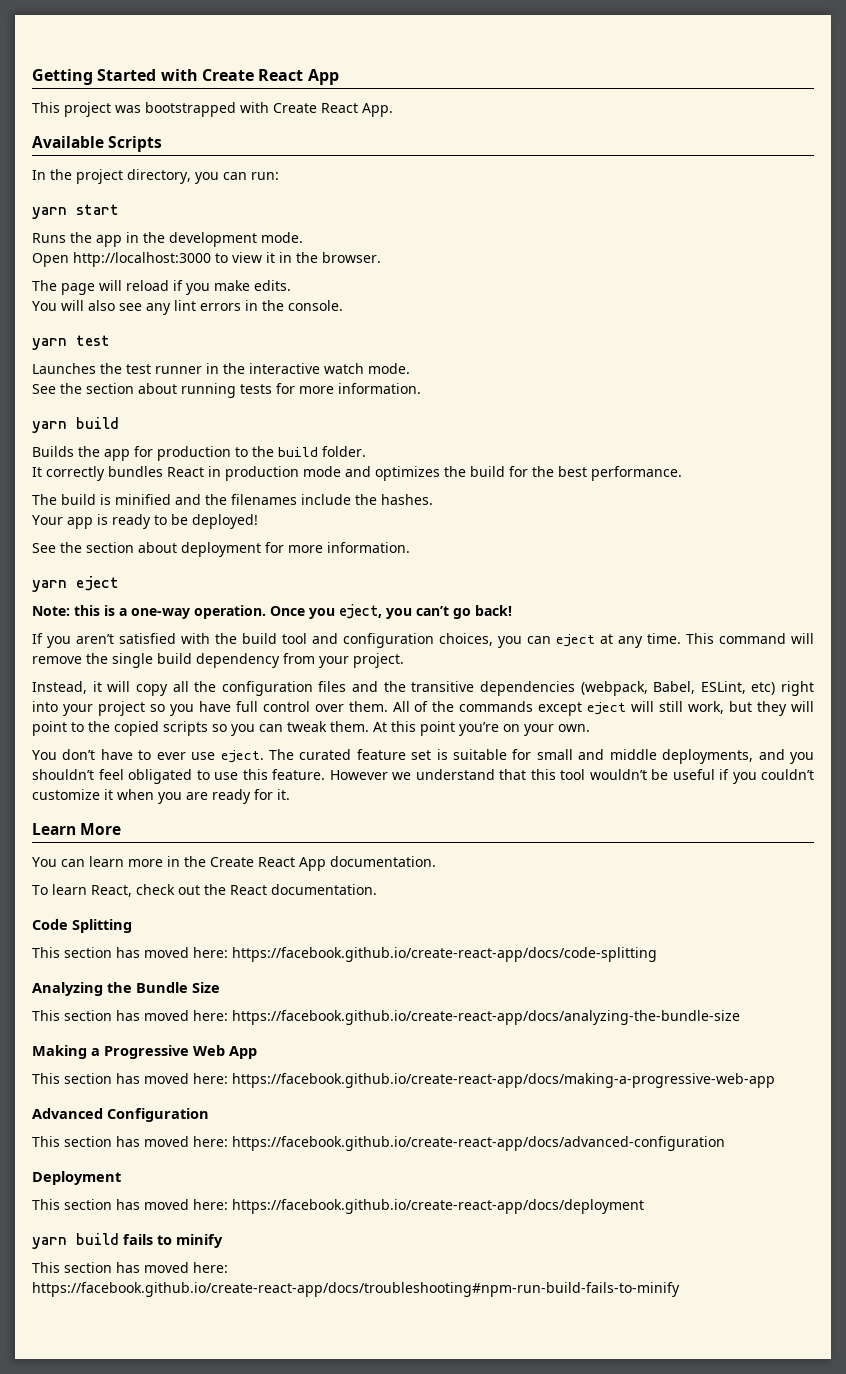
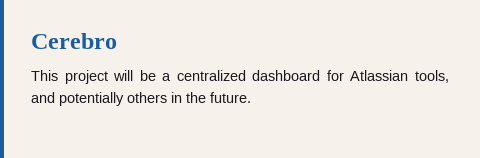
[32,69,339,85] [32,102,393,117] [32,136,163,152] [32,169,279,184] [32,204,119,219] [32,232,303,247] [32,252,381,267] [32,280,291,295] [32,300,343,315] [32,335,110,350] [32,363,410,374] [32,383,421,398] [32,417,119,433] [32,446,366,461] [32,466,682,481] [32,494,433,505] [32,514,258,529] [32,542,410,557] [32,576,119,592] [32,604,512,619] [32,633,814,648] [32,653,404,668] [32,681,814,696] [32,701,815,716] [32,721,590,736] [32,749,815,764] [32,769,814,784] [32,789,290,804] [32,823,122,835] [32,856,436,871] [32,884,377,897] [32,919,132,933] [32,947,657,962] [32,982,220,996] [32,1010,740,1025] [32,1045,257,1059] [32,1073,775,1088] [32,1108,209,1122] [32,1136,725,1151] [32,1171,121,1185] [32,1199,644,1214] [32,1233,223,1249] [32,1262,228,1273] [32,1282,680,1297] Getting Started with Create React App // This project was bootstrapped with Create React App. // Available Scripts // In the project directory, you can run: // yarn start // Runs the app in the development mode. // Open http://localhost:3000 to view it in the browser. // The page will reload if you make edits. // You will also see any lint errors in the console. // yarn test // Launches the test runner in the interactive watch mode. // See the section about running tests for more information. // yarn build // Builds the app for production to the build folder. // It correctly bundles React in production mode and optimizes the build for the best performance. // The build is minified and the filenames include the hashes. // Your app is ready to be deployed! // See the section about deployment for more information. // yarn eject // Note: this is a one-way operation. Once you eject, you can’t go back! // If you aren’t satisfied with the build tool and configuration choices, you can eject at any time. This command will remove the single build dependency from your project. // Instead, it will copy all the configuration files and the transitive dependencies (webpack, Babel, ESLint, etc) right into your project so you have full control over them. All of the commands except eject will still work, but they will point to the copied scripts so you can tweak them. At this point you’re on your own. // You don’t have to ever use eject. The curated feature set is suitable for small and middle deployments, and you shouldn’t feel obligated to use this feature. However we understand that this tool wouldn’t be useful if you couldn’t customize it when you are ready for it. // Learn More // You can learn more in the Create React App documentation. // To learn React, check out the React documentation. // Code Splitting // This section has moved here: https://facebook.github.io/create-react-app/docs/code-splitting // Analyzing the Bundle Size // This section has moved here: https://facebook.github.io/create-react-app/docs/analyzing-the-bundle-size // Making a Progressive Web App // This section has moved here: https://facebook.github.io/create-react-app/docs/making-a-progressive-web-app // Advanced Configuration // This section has moved here: https://facebook.github.io/create-react-app/docs/advanced-configuration // Deployment // This section has moved here: https://facebook.github.io/create-react-app/docs/deployment // yarn build fails to minify // This section has moved here: https://facebook.github.io/create-react-app/docs/troubleshooting#npm-run-build-fails-to-minify -> [31,33,117,49] [31,70,449,84] [31,92,251,106] Cerebro // This project will be a centralized dashboard for Atlassian tools, and potentially others in the future.

